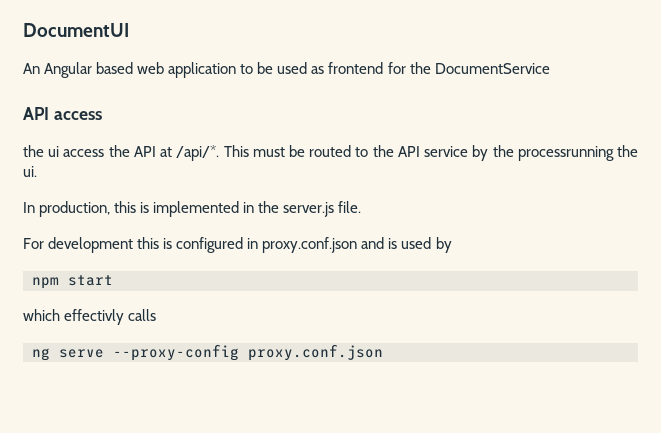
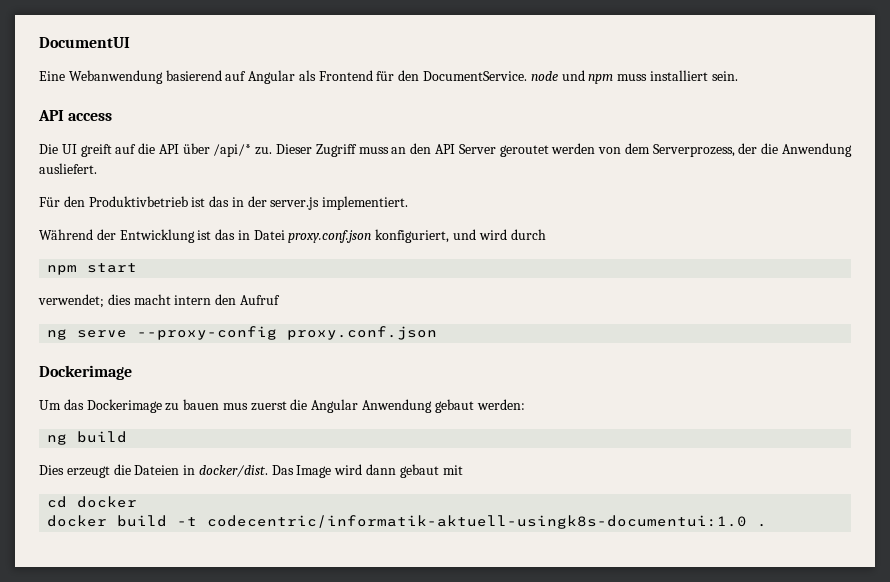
[23,62,550,78] [23,107,102,120] [23,145,638,161] [23,166,37,177] [23,201,362,217] [23,237,452,253] [32,275,113,289] [23,309,157,325] [32,344,383,361] An Angular based web application to be used as frontend for the DocumentService // API access // the ui access the API at /api/*. This must be routed to the API service by the processrunning the ui. // In production, this is implemented in the server.js file. // For development this is configured in proxy.conf.json and is used by // npm start // which effectivly calls // ng serve --proxy-config proxy.conf.json -> [39,70,738,84] [38,110,113,121] [39,143,852,157] [39,163,97,174] [39,196,409,210] [39,229,546,243] [47,263,138,275] [38,294,280,308] [47,326,438,340] [39,365,132,380] [39,399,525,413] [47,431,128,445] [39,464,463,478] [47,496,138,508] [47,515,768,529] Eine Webanwendung basierend auf Angular als Frontend für den DocumentService. node und npm muss installiert sein. // API access // Die UI greift auf die API über /api/* zu. Dieser Zugriff muss an den API Server geroutet werden von dem Serverprozess, der die Anwendung ausliefert. // Für den Produktivbetrieb ist das in der server.js implementiert. // Während der Entwicklung ist das in Datei proxy.conf.json konfiguriert, und wird durch // npm start // verwendet; dies macht intern den Aufruf // ng serve --proxy-config proxy.conf.json // Dockerimage // Um das Dockerimage zu bauen mus zuerst die Angular Anwendung gebaut werden: // ng build // Dies erzeugt die Dateien in docker/dist. Das Image wird dann gebaut mit // cd docker // docker build -t codecentric/informatik-aktuell-usingk8s-documentui:1.0 .

